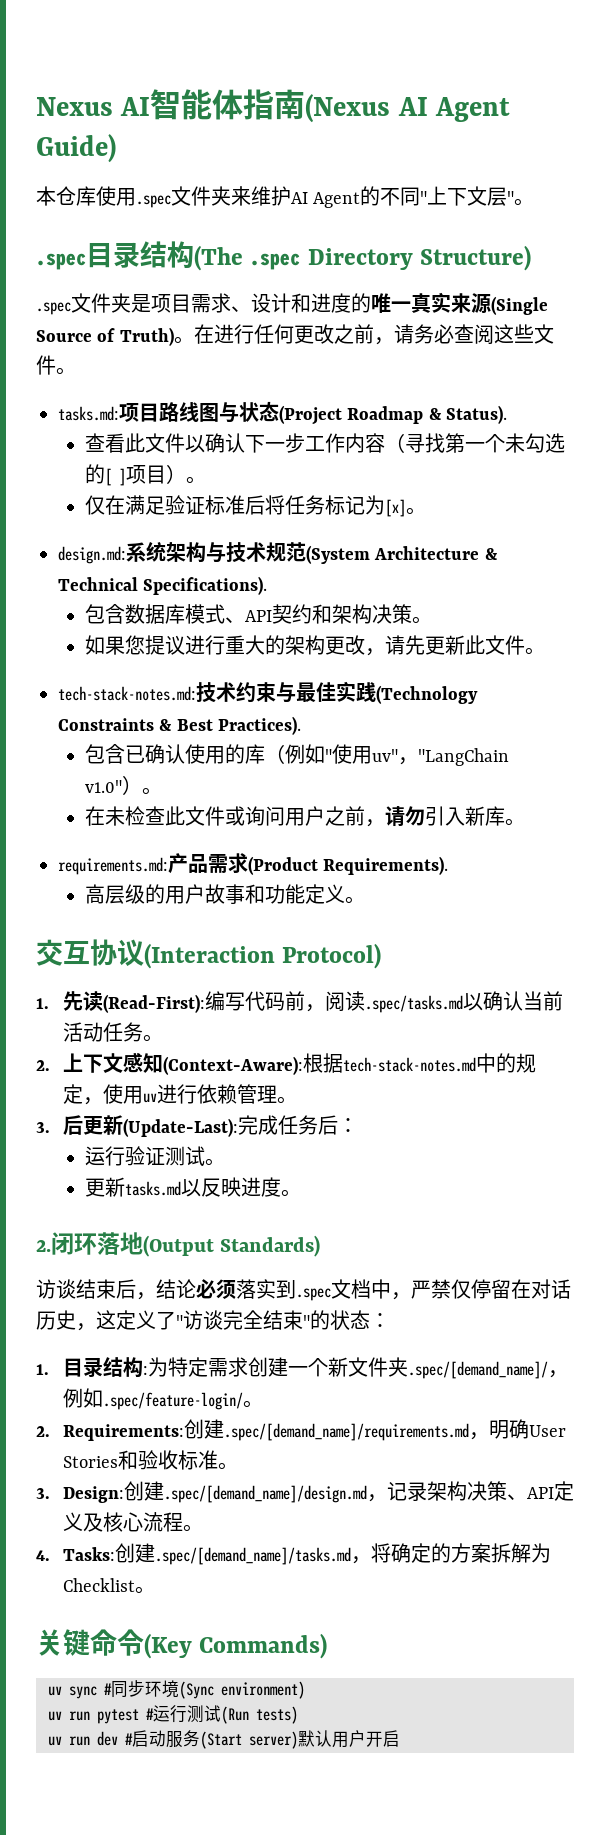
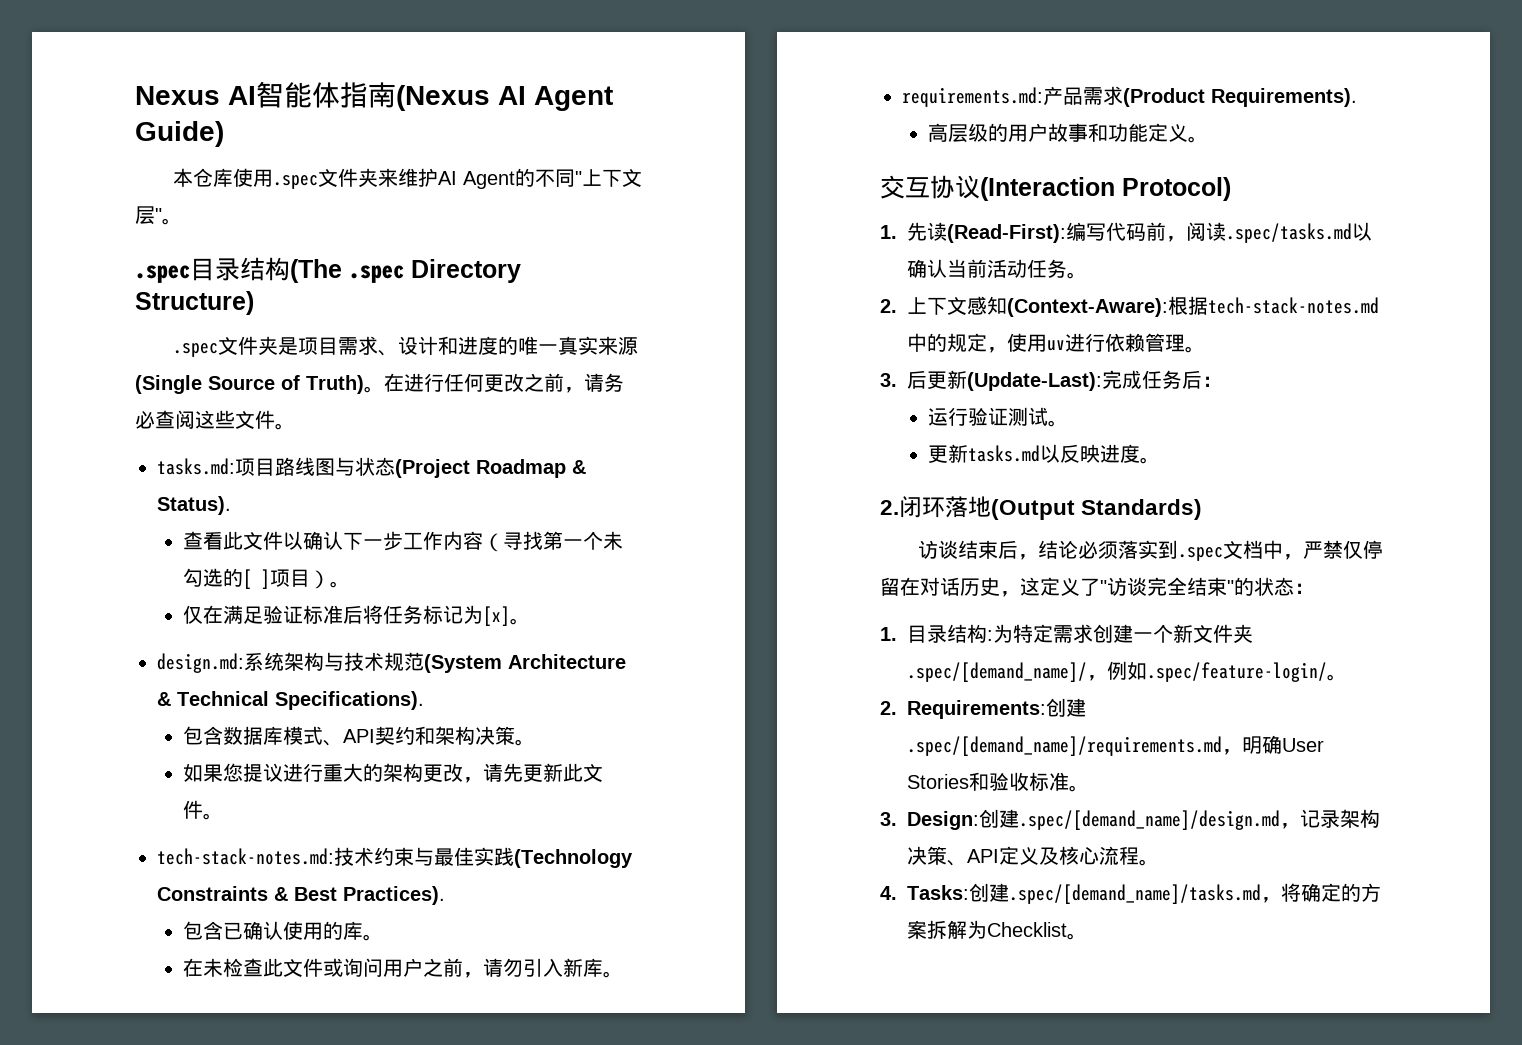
[264,744,509,766] [84,775,142,795] （例如"使用uv"，"LangChain v1.0"） -> (363, 930) none
[36,1629,328,1659] [48,1680,305,1699] [48,1705,298,1724] [48,1730,400,1749] // 关键命令(Key Commands) // uv sync #同步环境(Sync environment) // uv run pytest #运行测试(Run tests) // uv run dev #启动服务(Start server)默认用户开启 -> (1087, 936) none

